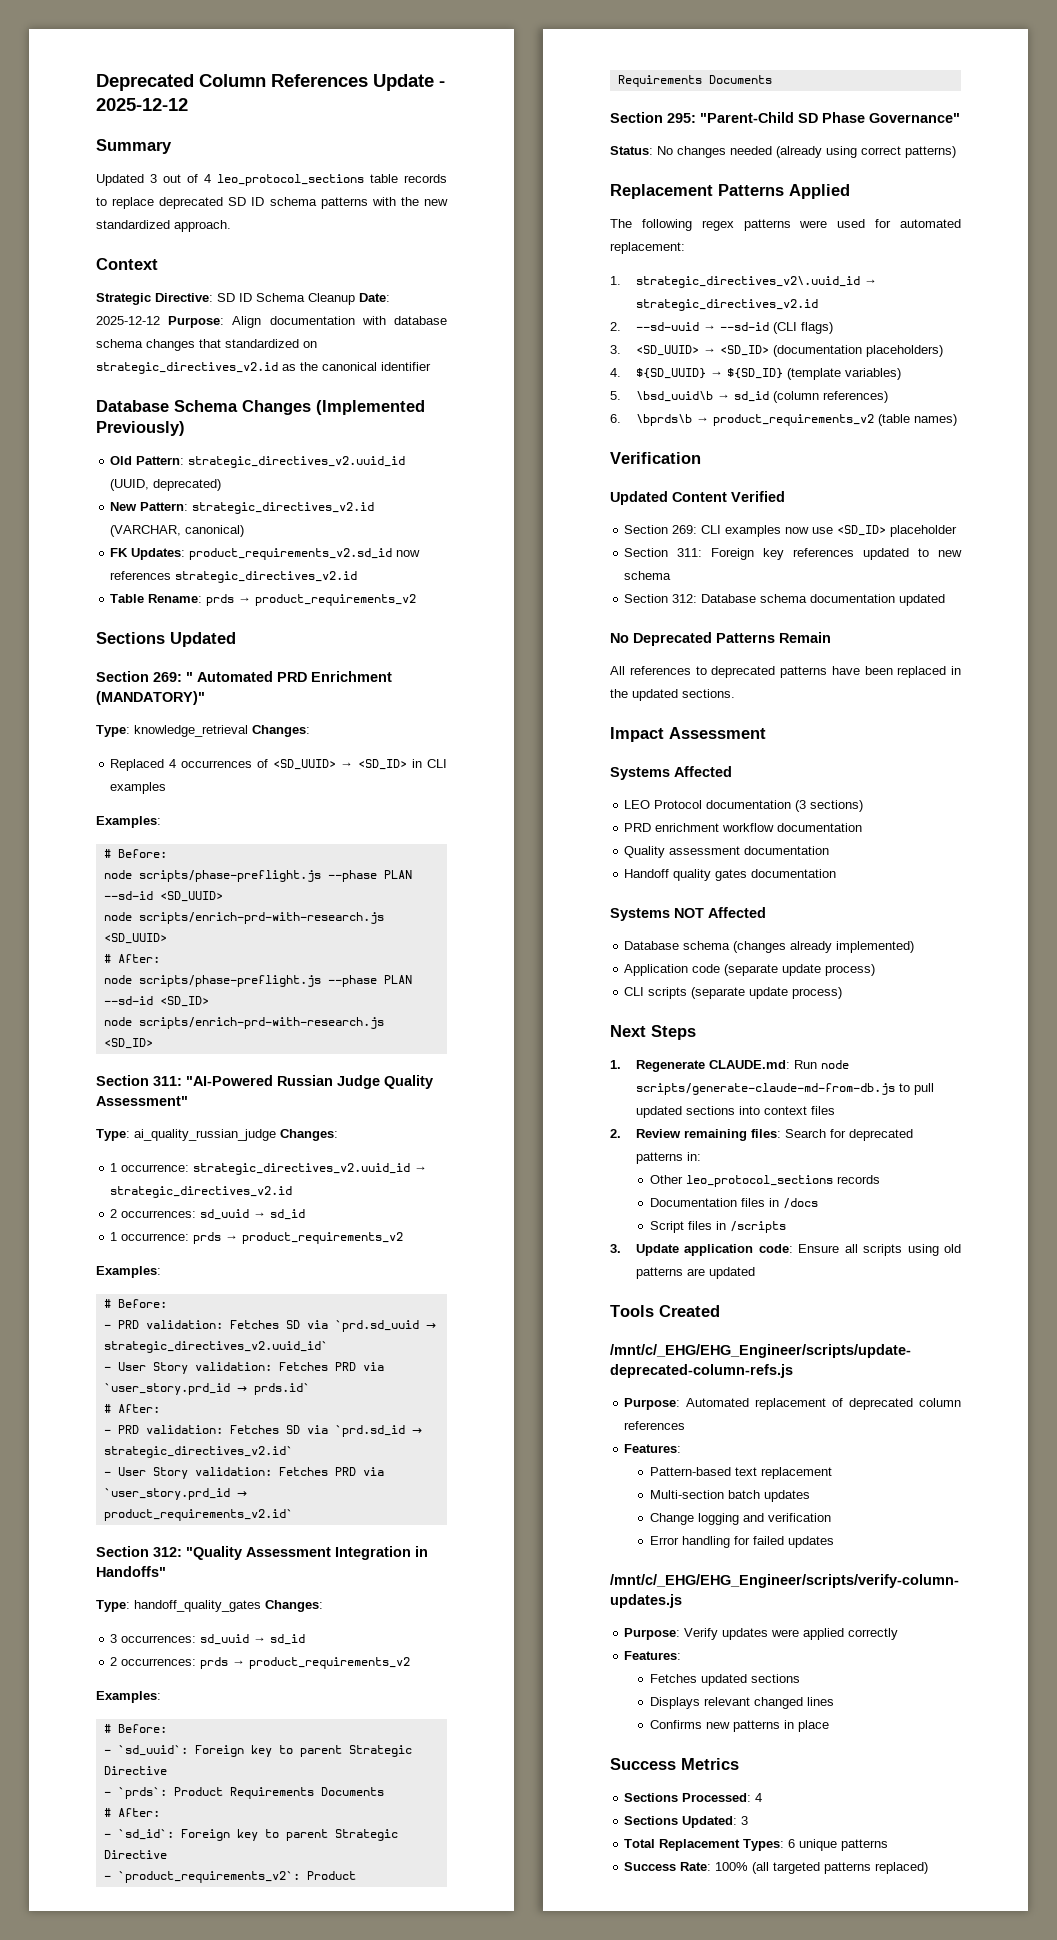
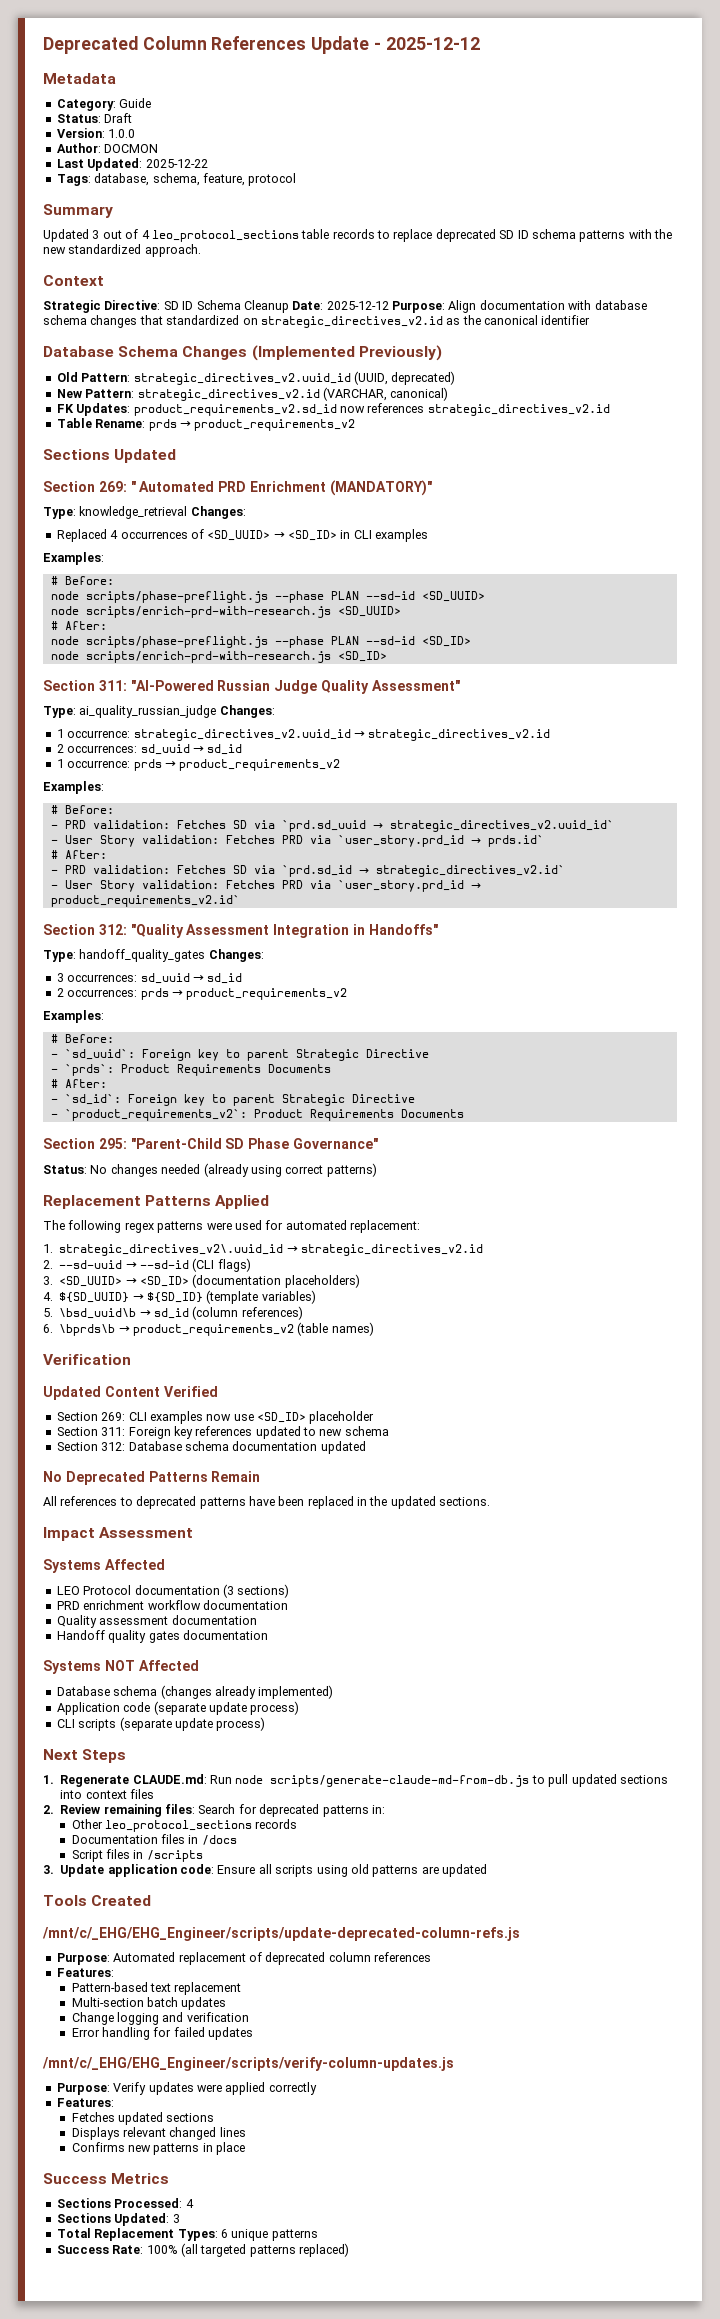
(188, 104) none -> [43,73,116,84] [56,98,152,111] [56,113,133,123] [56,128,136,138] [56,143,159,153] [56,158,208,171] [56,173,297,186] // Metadata // Category: Guide // Status: Draft // Version: 1.0.0 // Author: DOCMON // Last Updated: 2025-12-22 // Tags: database, schema, feature, protocol

